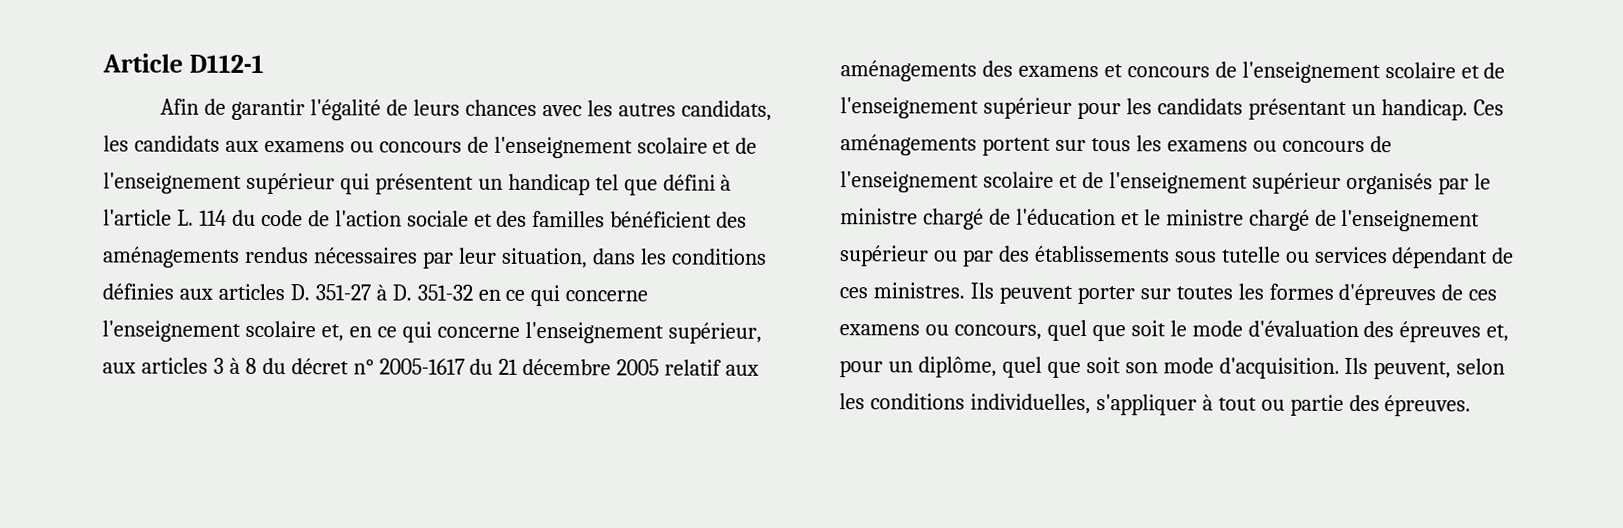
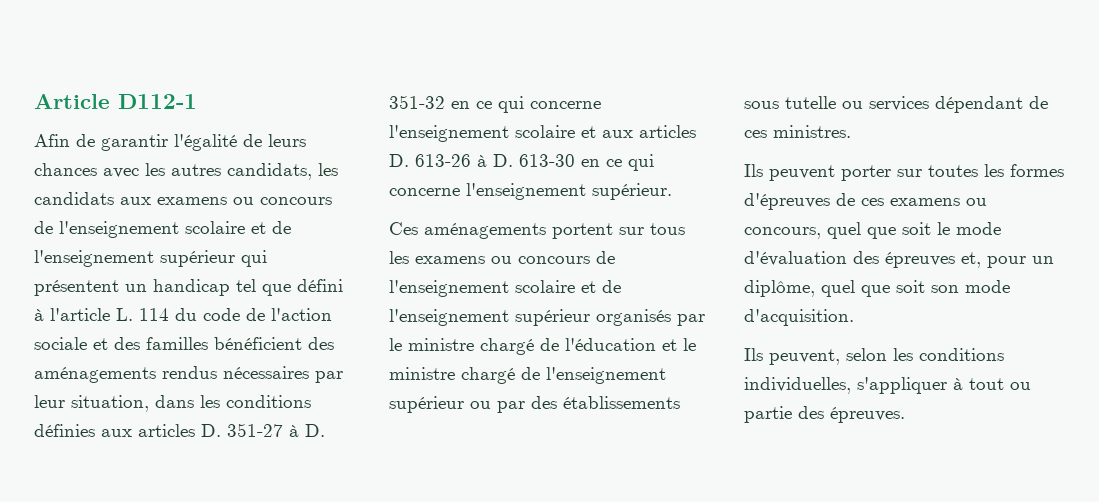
[320,321,762,344] [102,357,760,376] [840,60,1506,84] [840,97,1468,121] et, en ce qui concerne l'enseignement supérieur, aux articles 3 à 8 du décret n° 2005-1617 du 21 décembre 2005 relatif aux aménagements des examens et concours de l'enseignement scolaire et de l'enseignement supérieur pour les candidats présentant un handicap. -> [581,125,696,138] [389,154,654,171] [389,183,672,200] et aux articles D. 613-26 à D. 613-30 en ce qui concerne l'enseignement supérieur. //
(965, 290) none -> (851, 131) //
(1340, 368) none -> (854, 317) //

